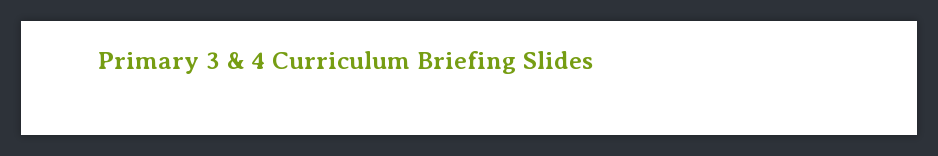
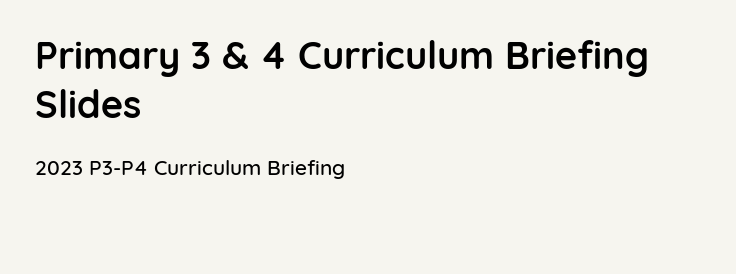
(593, 60) none -> [35,160,345,179] // 2023 P3-P4 Curriculum Briefing

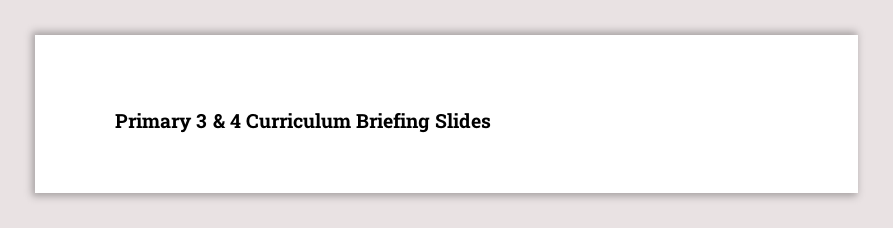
[35,160,345,179] // 2023 P3-P4 Curriculum Briefing -> (491, 121) none

